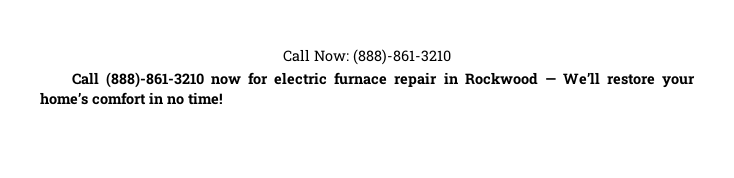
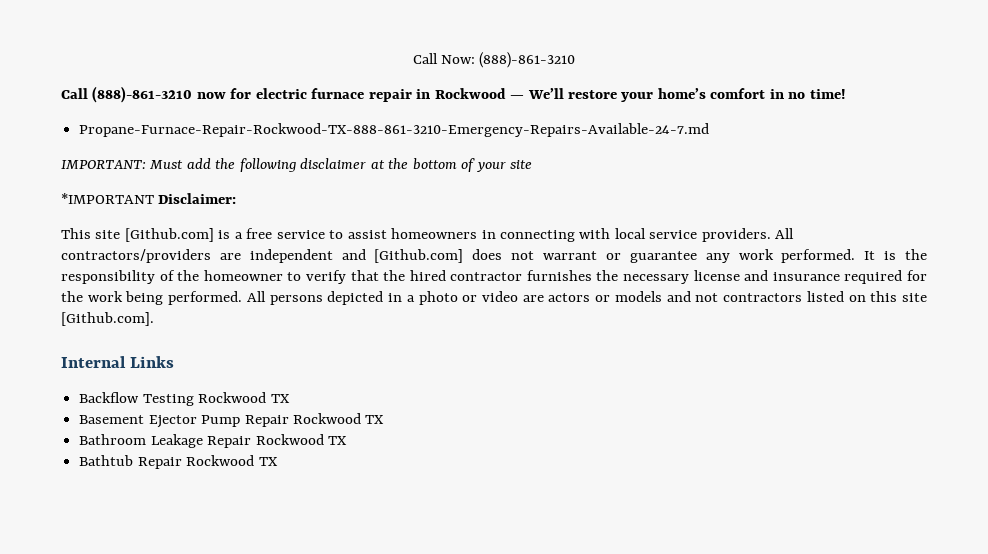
(223, 98) none -> [79,123,710,137] [61,158,533,172] [61,193,237,204] [61,228,795,242] [61,249,928,263] [61,270,928,284] [61,291,928,305] [61,312,154,326] [61,356,175,368] [79,392,290,406] [79,413,385,428] [79,434,347,448] [79,455,278,469] // Propane-Furnace-Repair-Rockwood-TX-888-861-3210-Emergency-Repairs-Available-24-7.md // IMPORTANT: Must add the following disclaimer at the bottom of your site // *IMPORTANT Disclaimer: // This site [Github.com] is a free service to assist homeowners in connecting with local service providers. All contractors/providers are independent and [Github.com] does not warrant or guarantee any work performed. It is the responsibility of the homeowner to verify that the hired contractor furnishes the necessary license and insurance required for the work being performed. All persons depicted in a photo or video are actors or models and not contractors listed on this site [Github.com]. // Internal Links // Backflow Testing Rockwood TX // Basement Ejector Pump Repair Rockwood TX // Bathroom Leakage Repair Rockwood TX // Bathtub Repair Rockwood TX

